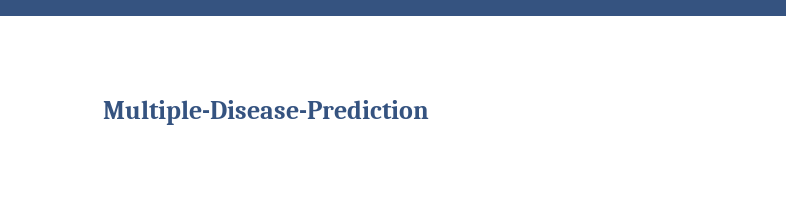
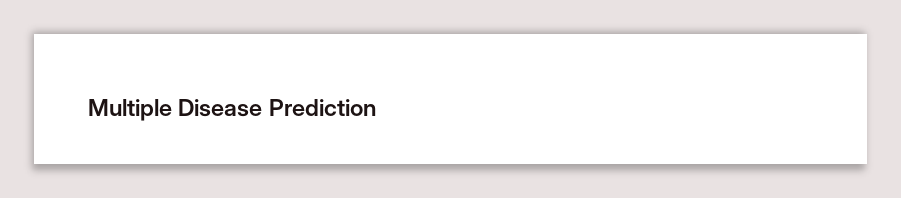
[103,100,429,125] Multiple-Disease-Prediction -> [88,99,376,121] Multiple Disease Prediction

